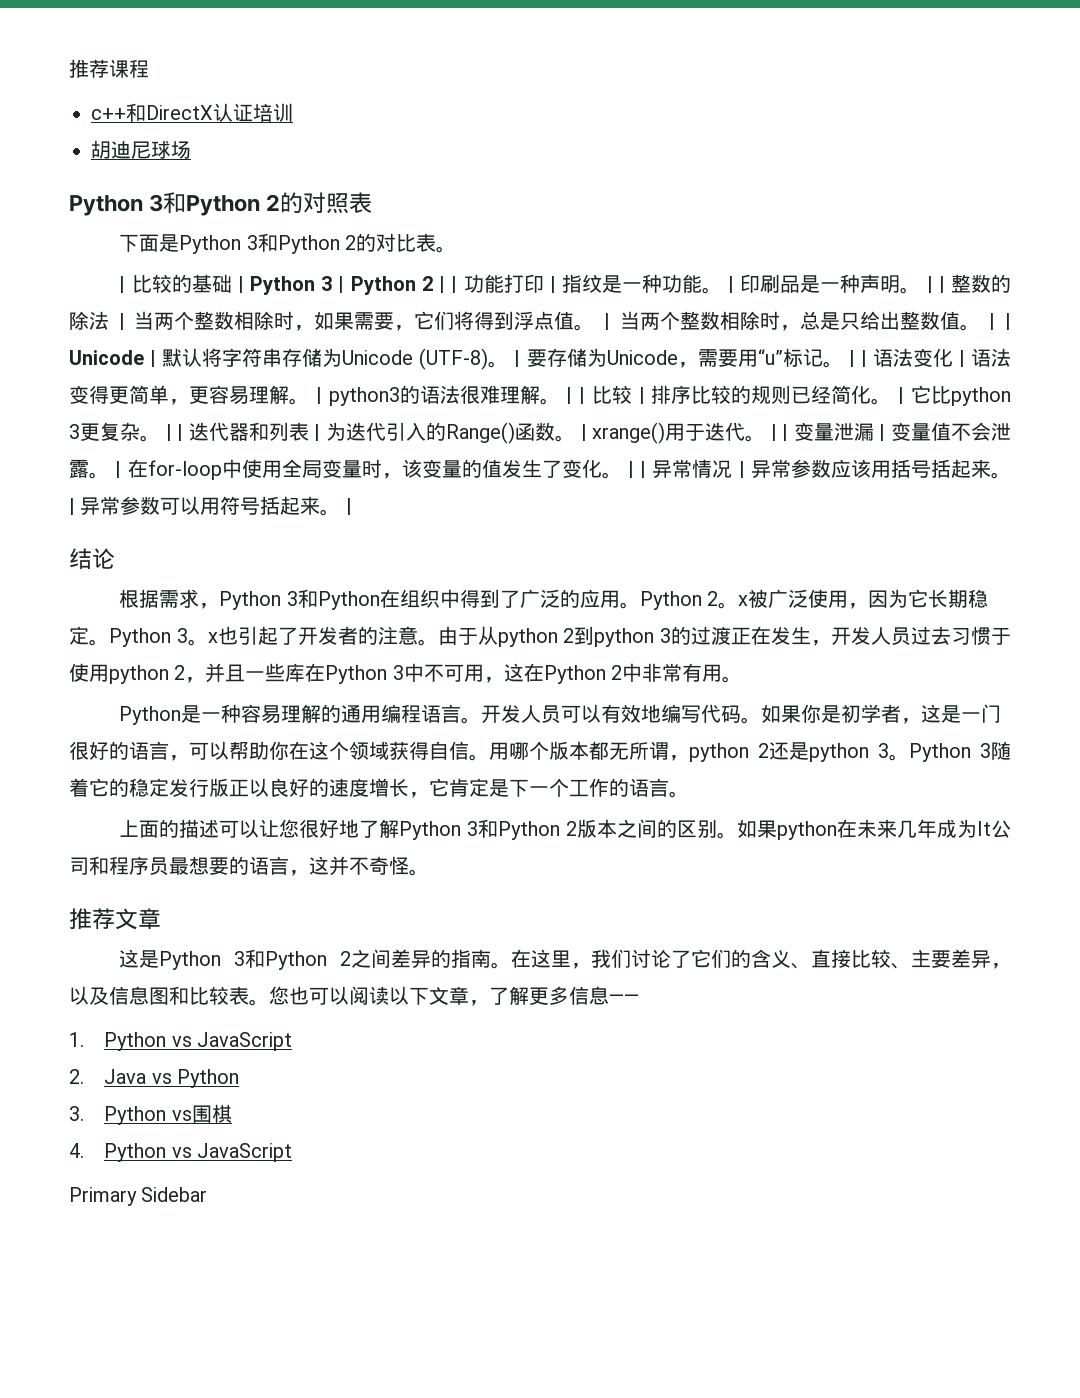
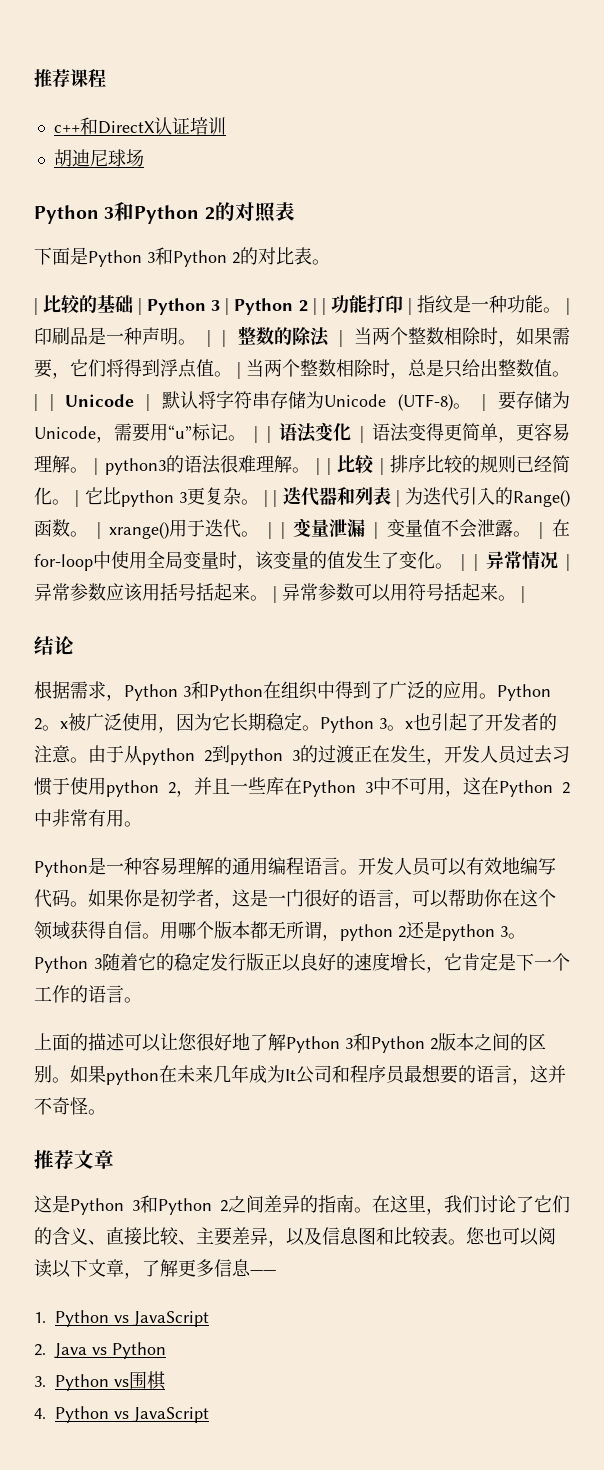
[69,1187,208,1206] // Primary Sidebar -> (210, 1415) none

